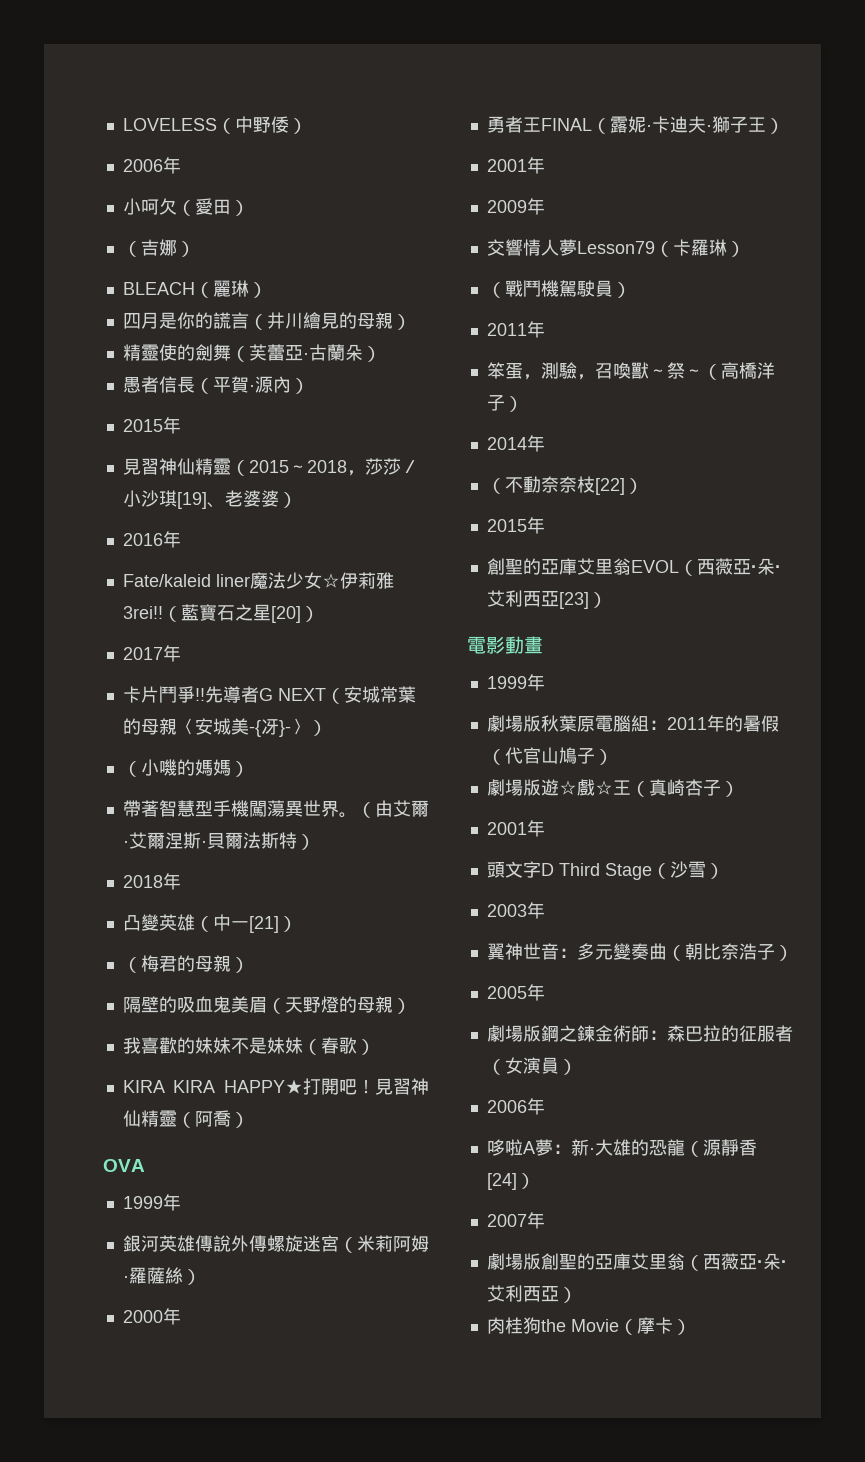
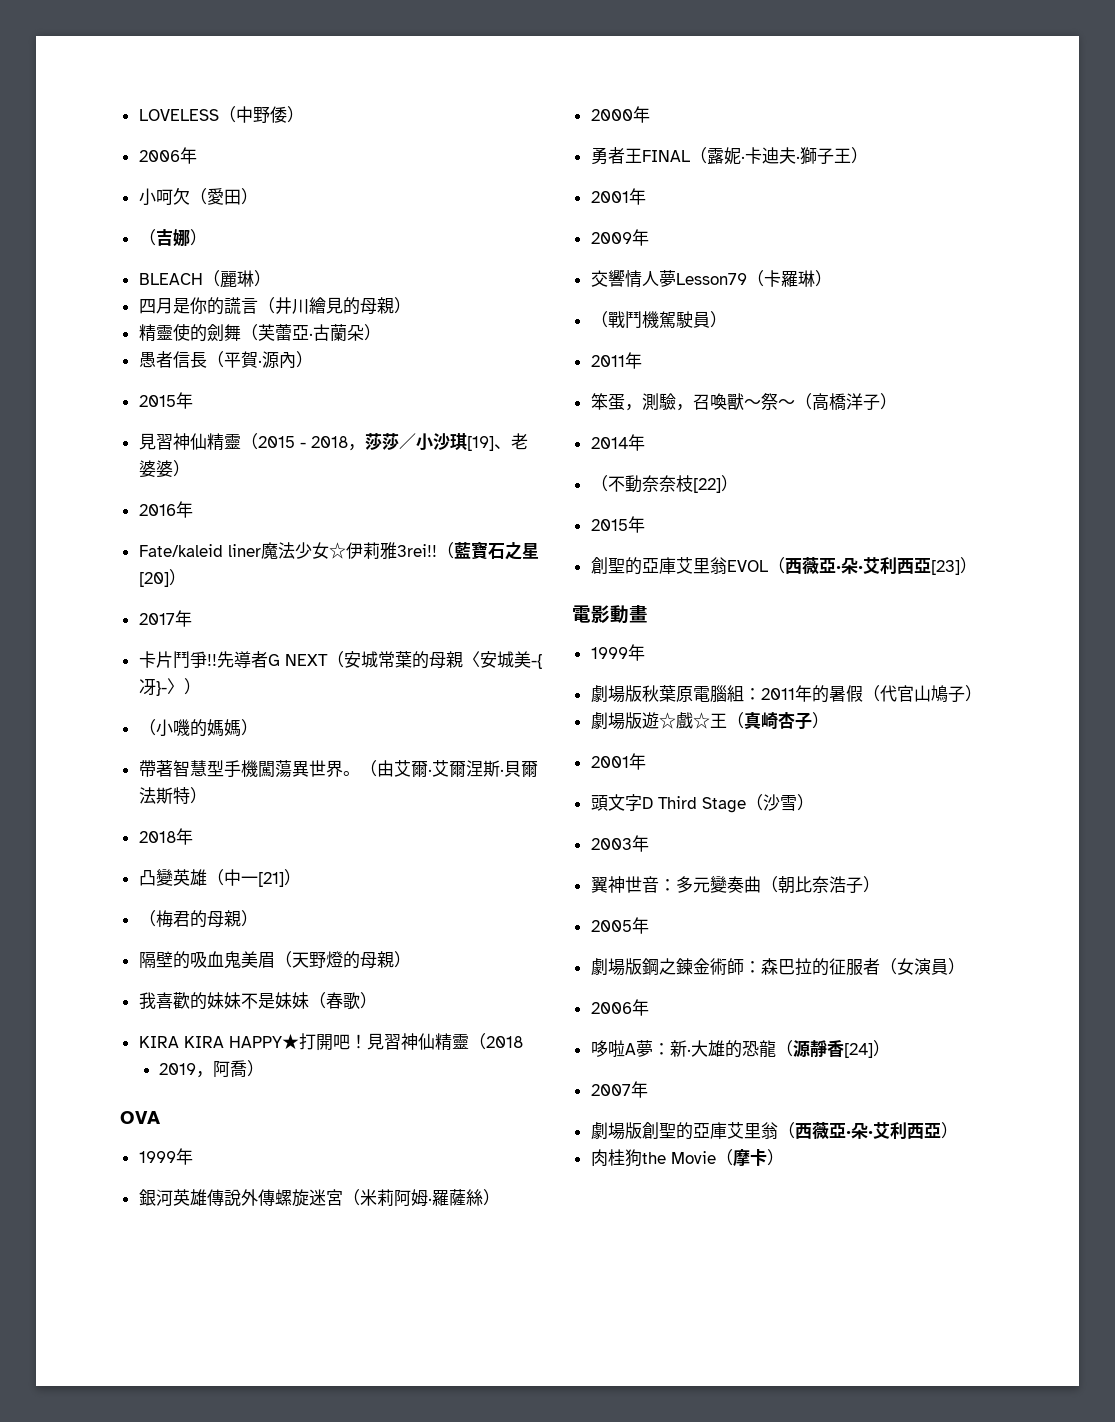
[288,465,307,473] ～ -> [299,442,306,448] -
(195, 1120) none -> [485,1036,523,1048] [159,1063,214,1078] 2018 // 2019，

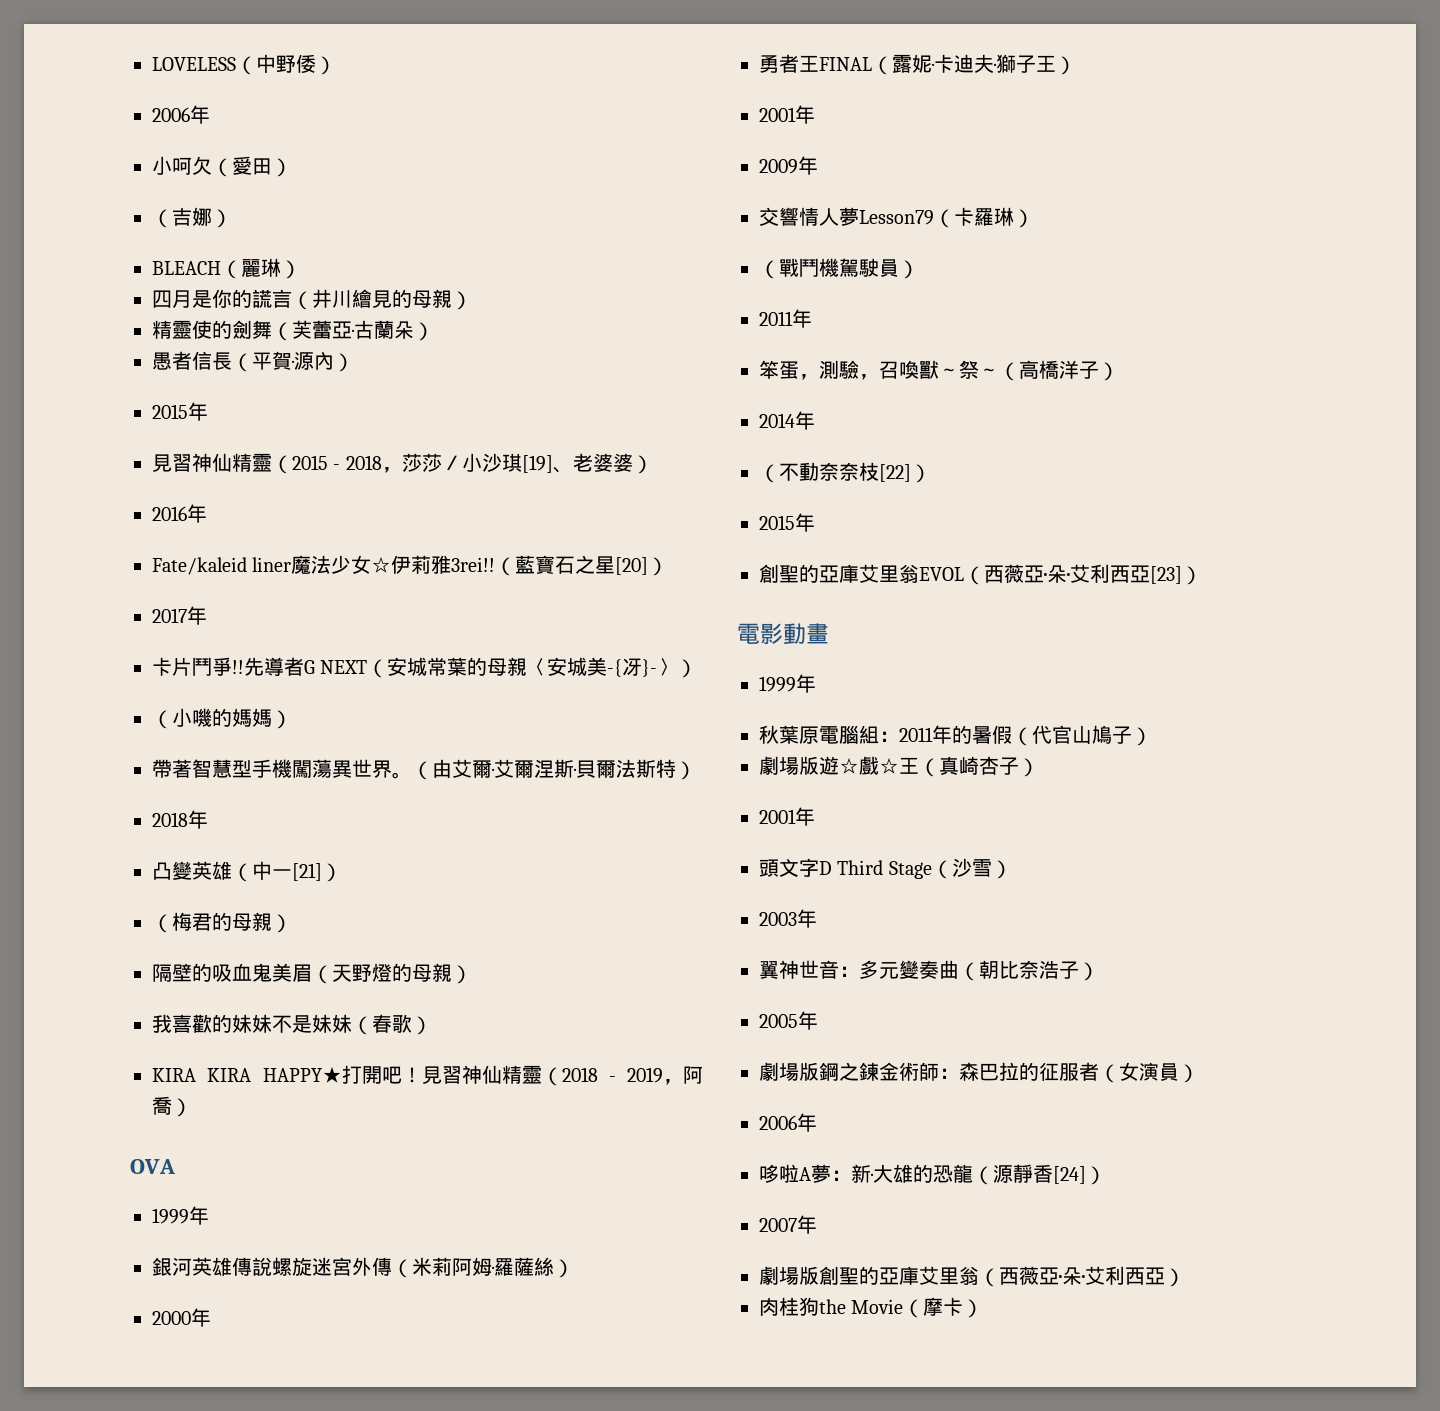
(523, 1042) // -> [608,1076,616,1082] -
[240,1189,275,1206] 外傳 -> (272, 1266) none
(343, 1197) none -> [352,1257,392,1276] 外傳
[590,685,642,703] 劇場版 -> (816, 683) none

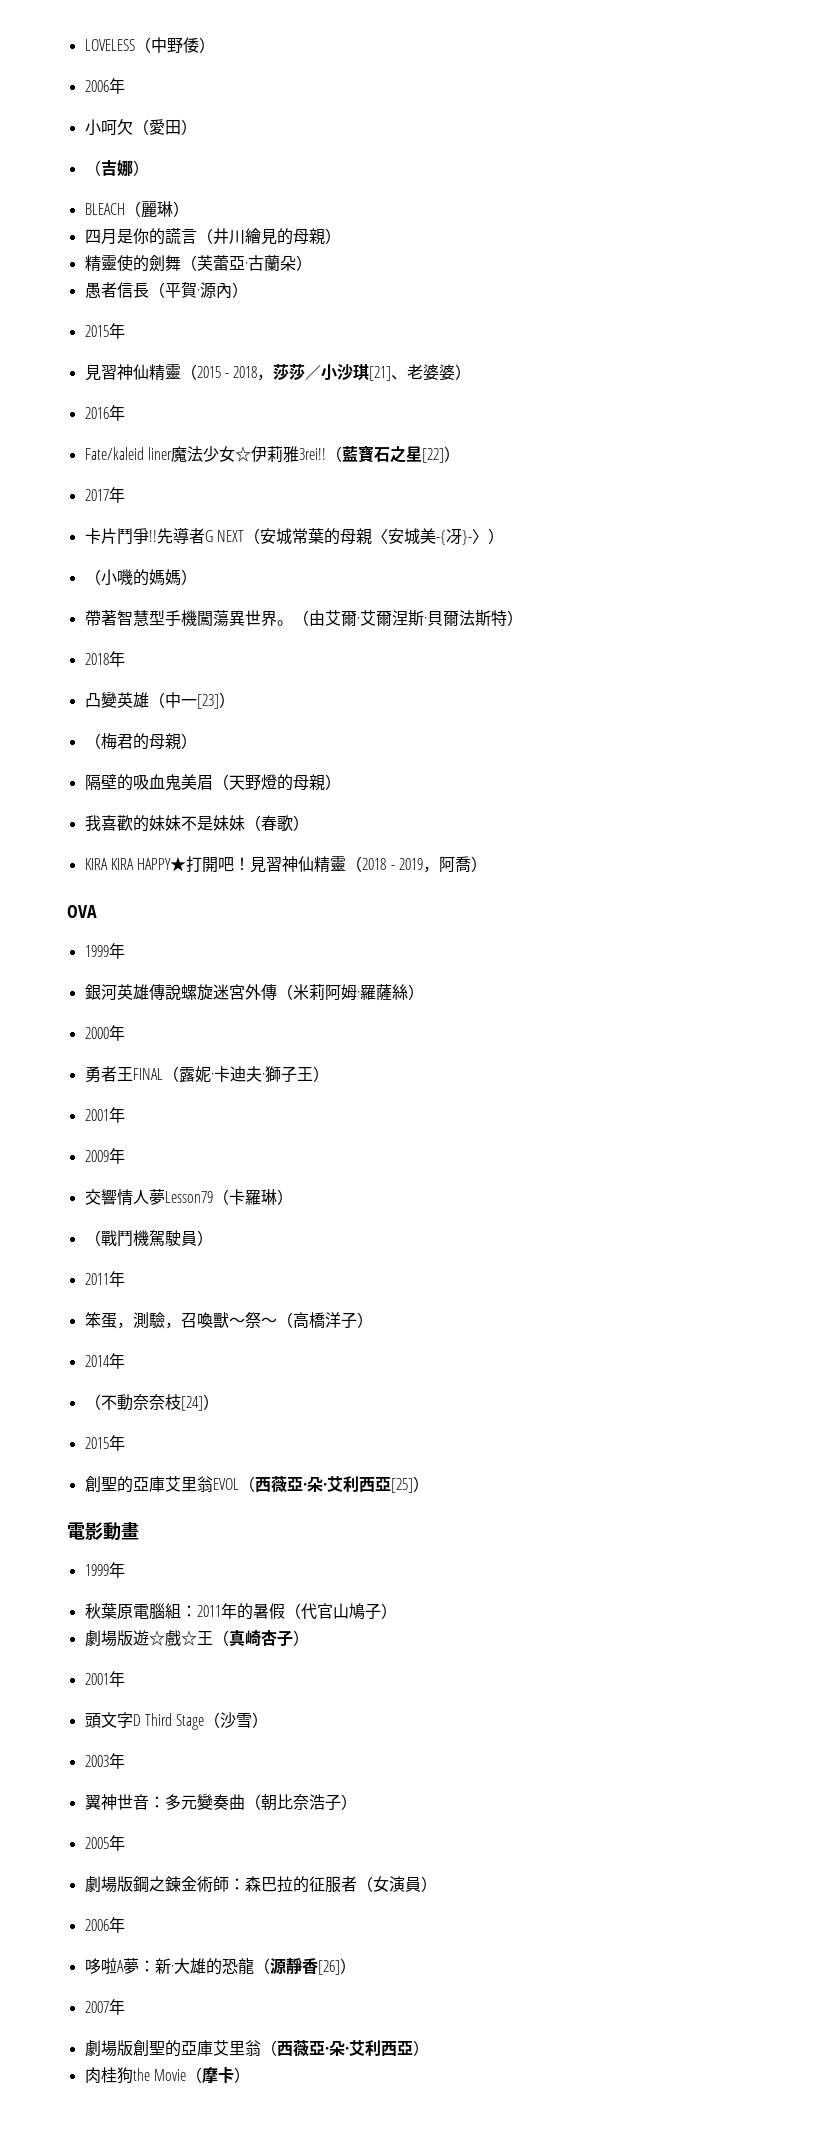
[521,455,553,473] [19] -> [369,366,392,381] [21]
[615,557,649,575] [20] -> [421,448,444,463] [22]
[292,863,322,881] [21] -> [196,694,219,709] [23]
[879,464,911,482] [22] -> [180,1396,203,1411] [24]
[1150,566,1182,584] [23] -> [390,1478,413,1493] [25]
[1053,1166,1086,1184] [24] -> [317,1960,340,1975] [26]

